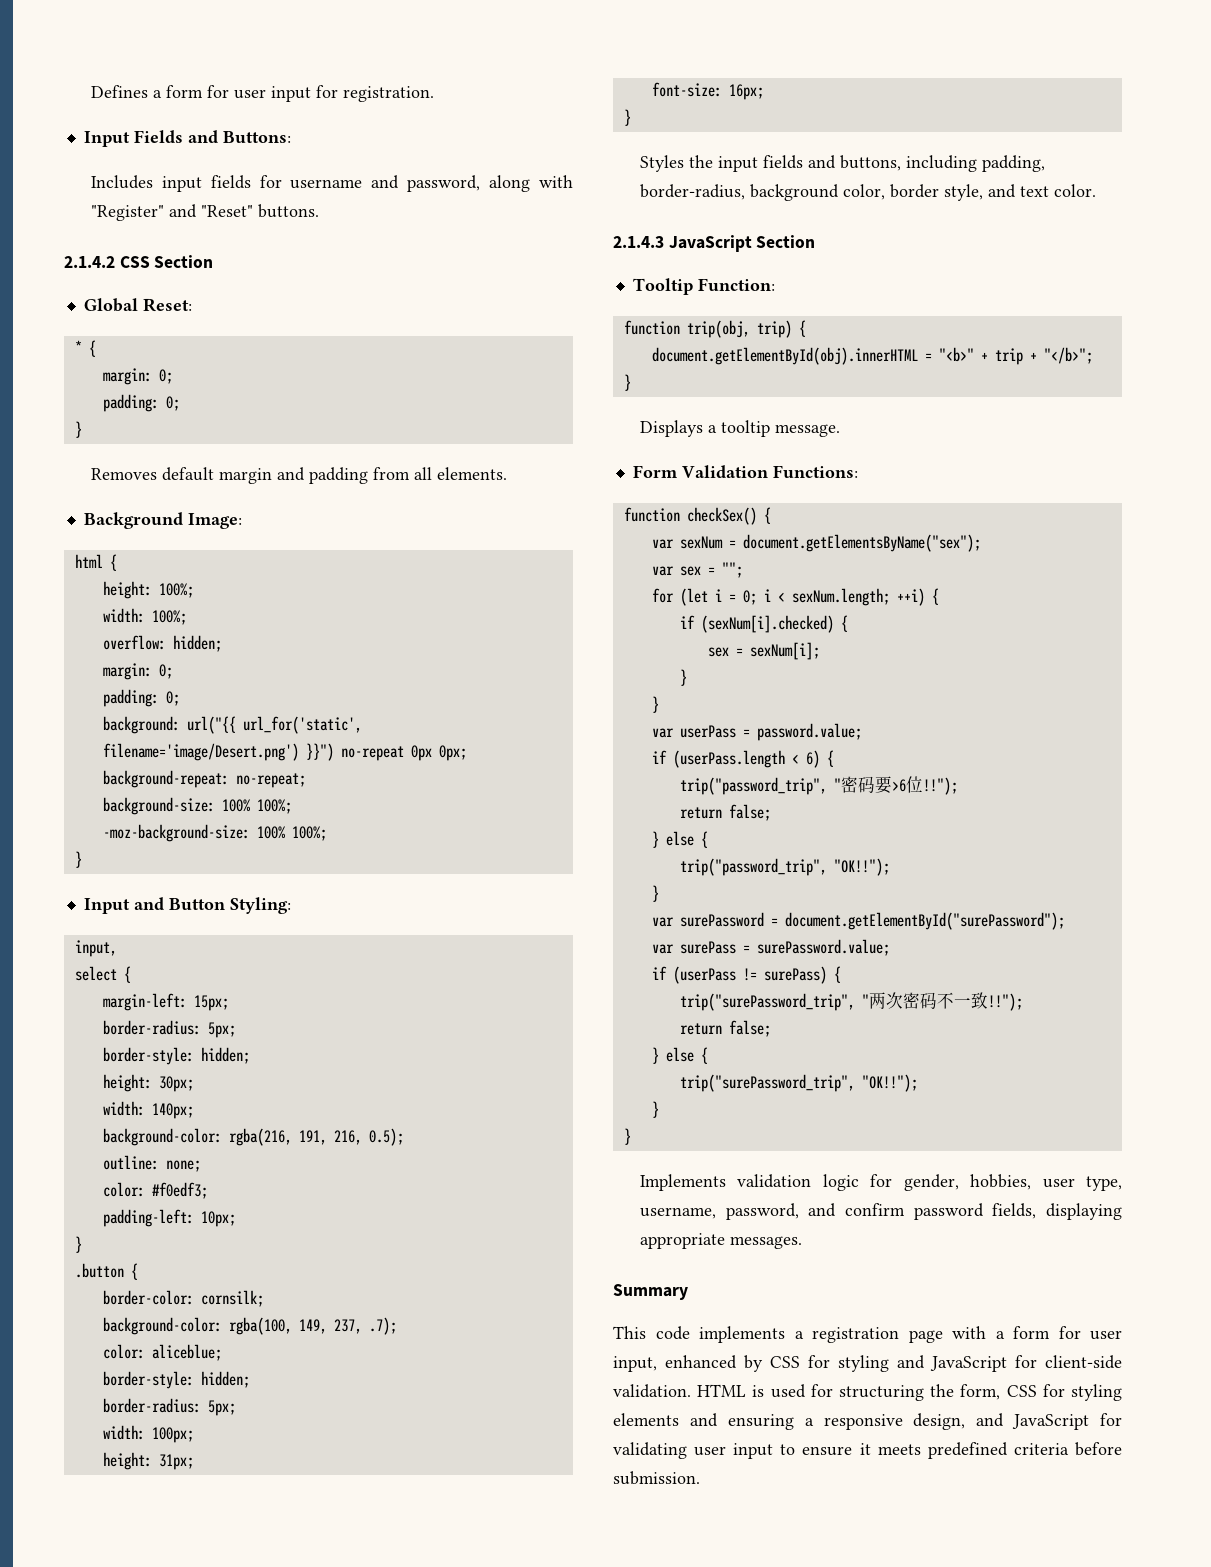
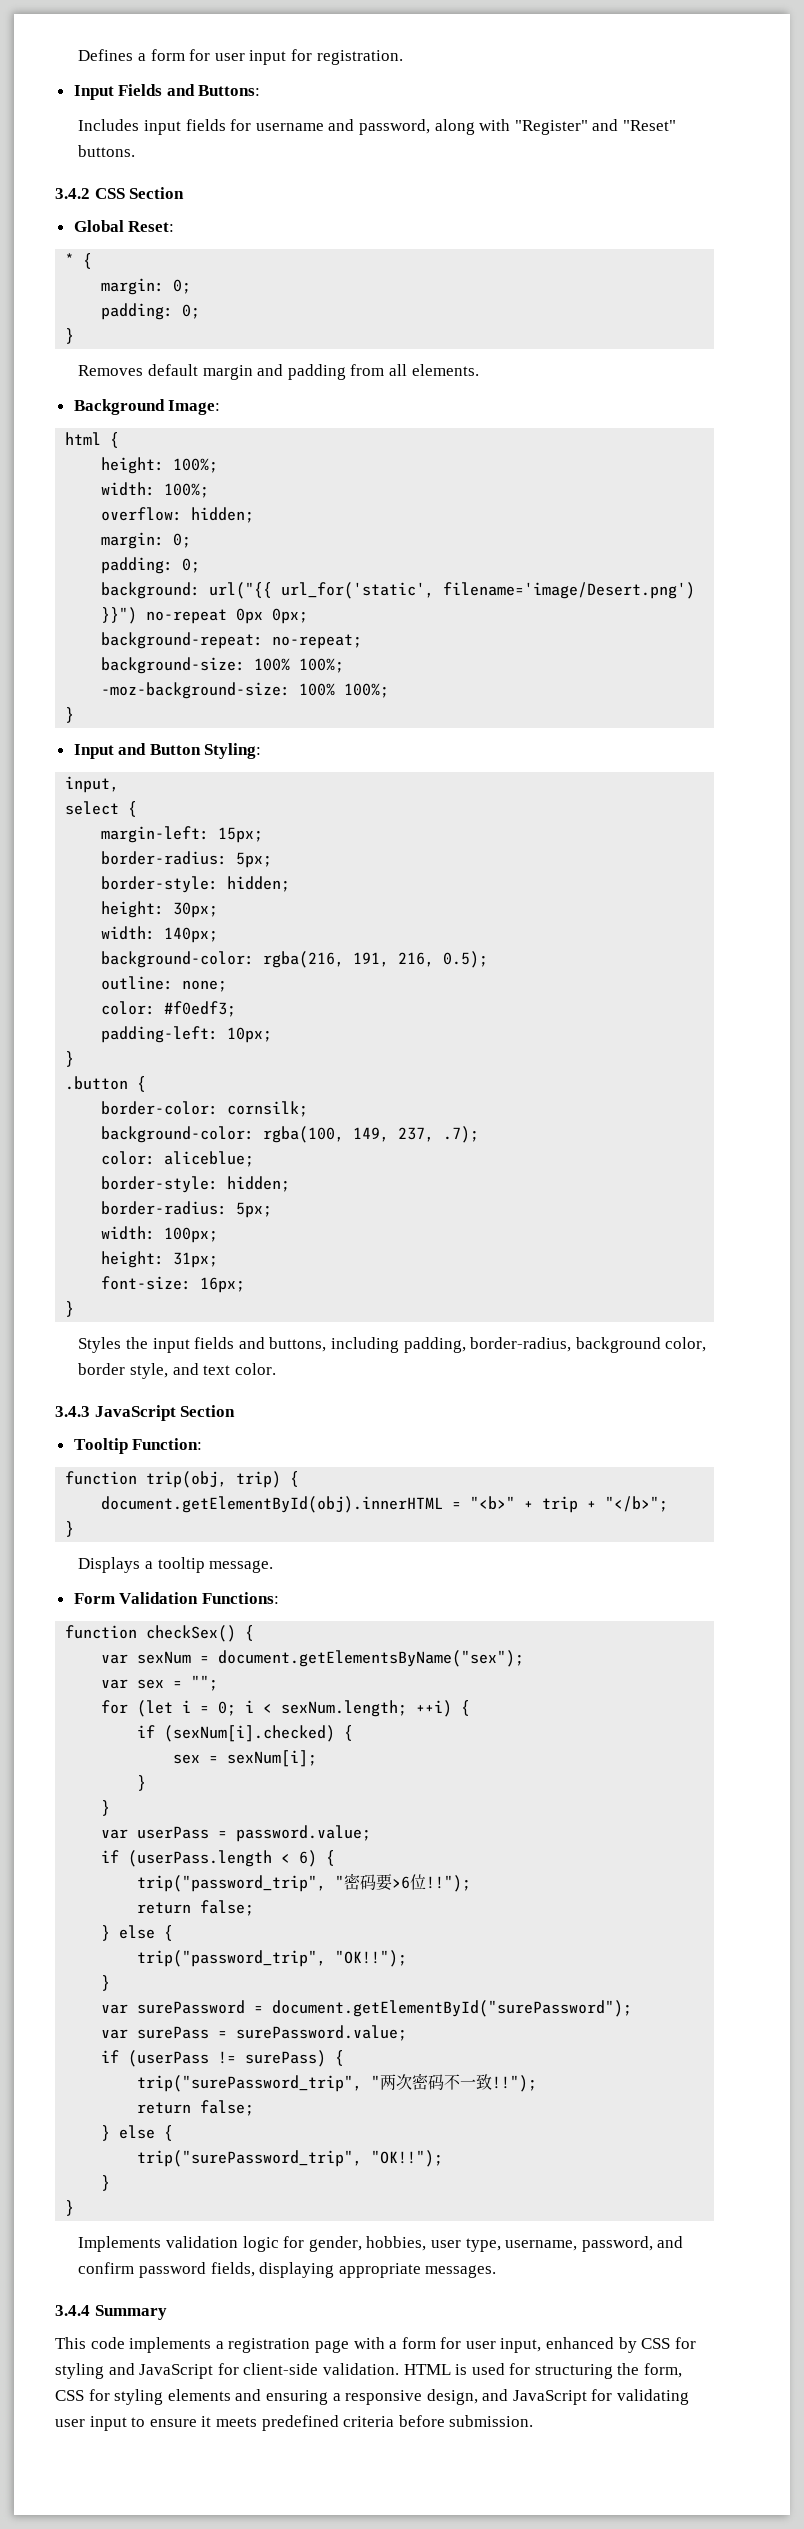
[64,256,115,268] 2.1.4.2 -> [55,188,90,199] 3.4.2
[613,236,664,248] 2.1.4.3 -> [55,1406,90,1417] 3.4.3
(802, 1242) none -> [55,2305,90,2316] 3.4.4

